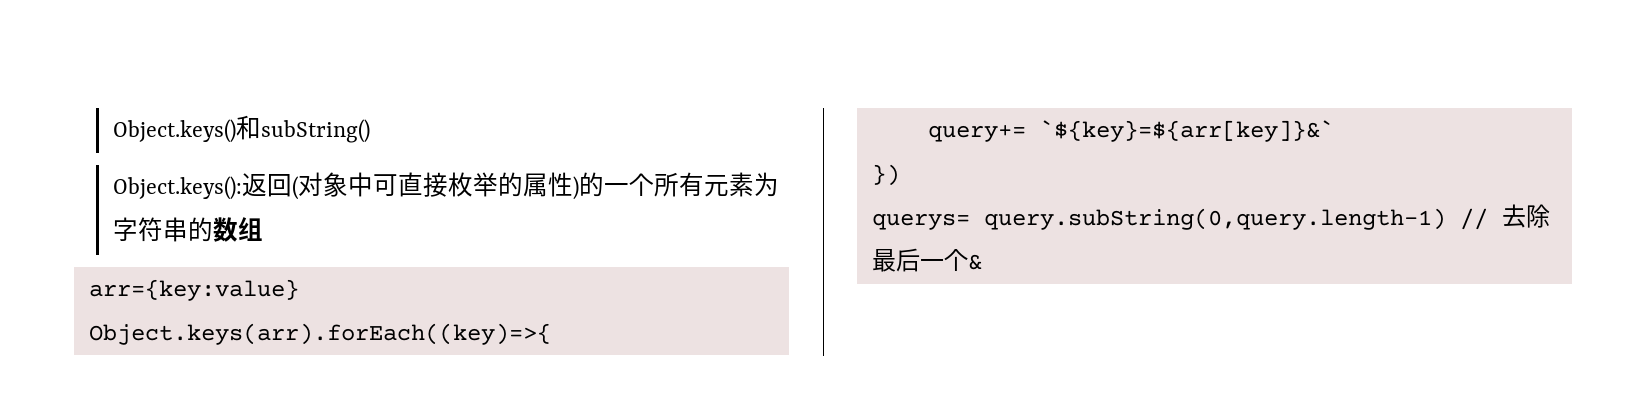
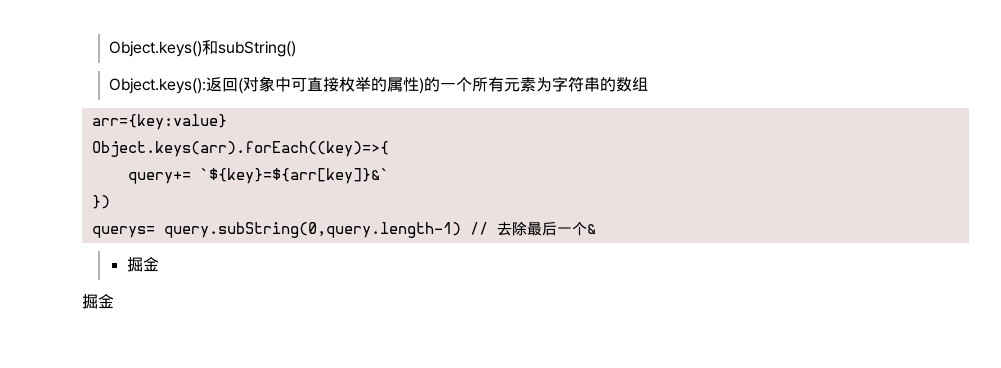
(982, 262) none -> [126,257,159,272] [82,294,114,309] // 掘金 // 掘金

